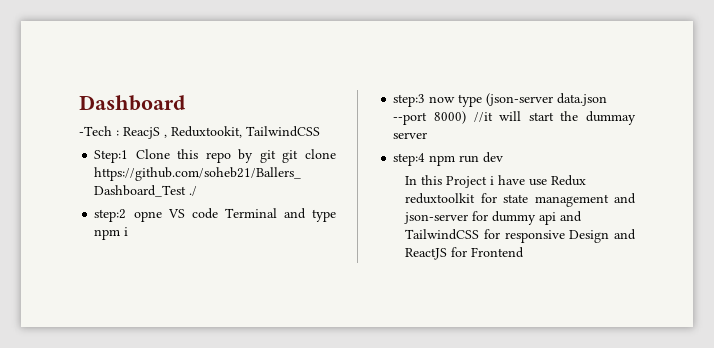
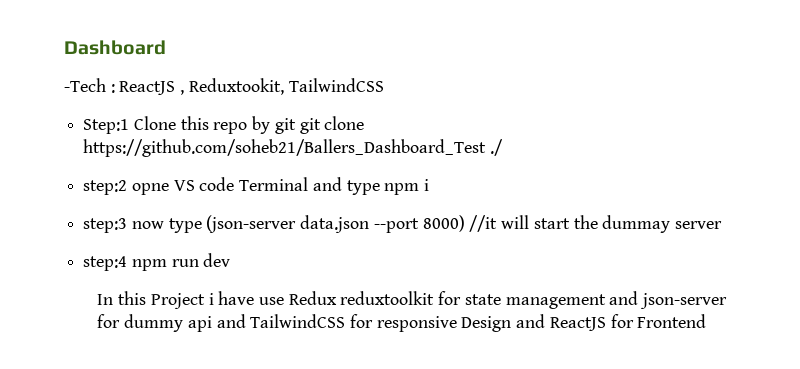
[123,127,160,139] ReacjS -> [119,81,176,95] ReactJS

